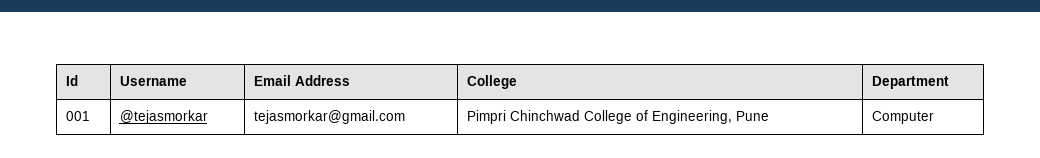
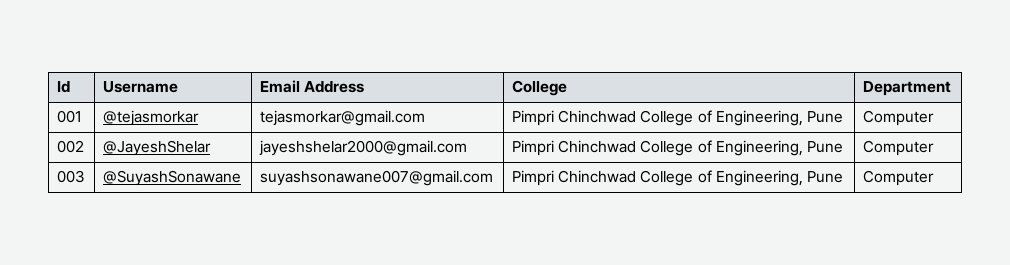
(934, 117) none -> [56,140,84,153] [102,140,211,156] [258,140,467,156] [511,140,843,156] [862,140,934,156] [56,170,85,183] [102,170,241,186] [259,170,493,186] [511,170,843,186] [862,170,934,186] // 002 | @JayeshShelar | jayeshshelar2000@gmail.com | Pimpri Chinchwad College of Engineering, Pune | Computer // 003 | @SuyashSonawane | suyashsonawane007@gmail.com | Pimpri Chinchwad College of Engineering, Pune | Computer

